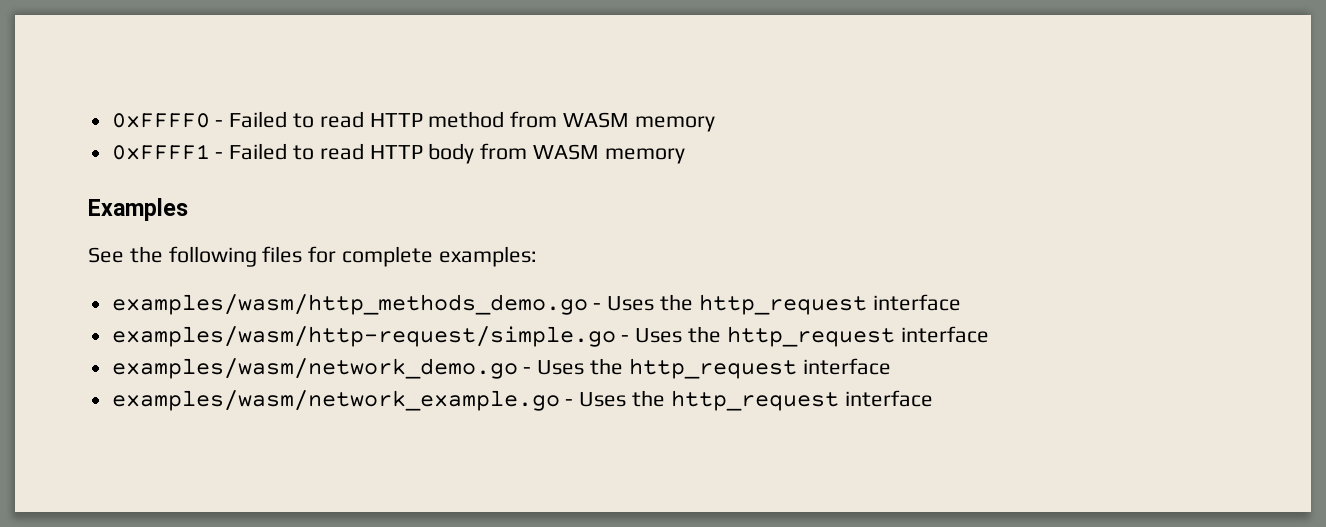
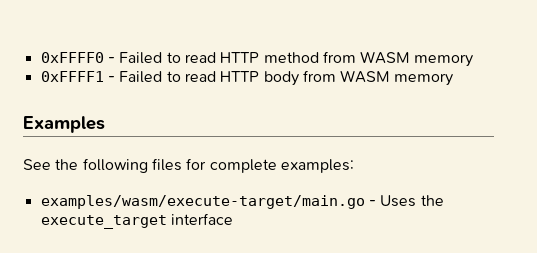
[111,294,961,315] [111,326,989,347] [111,358,891,379] [111,390,933,411] examples/wasm/http_methods_demo.go - Uses the http_request interface // examples/wasm/http-request/simple.go - Uses the http_request interface // examples/wasm/network_demo.go - Uses the http_request interface // examples/wasm/network_example.go - Uses the http_request interface -> [40,195,444,209] [40,213,233,229] examples/wasm/execute-target/main.go - Uses the execute_target interface

